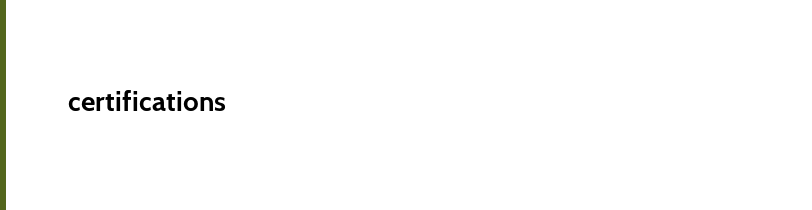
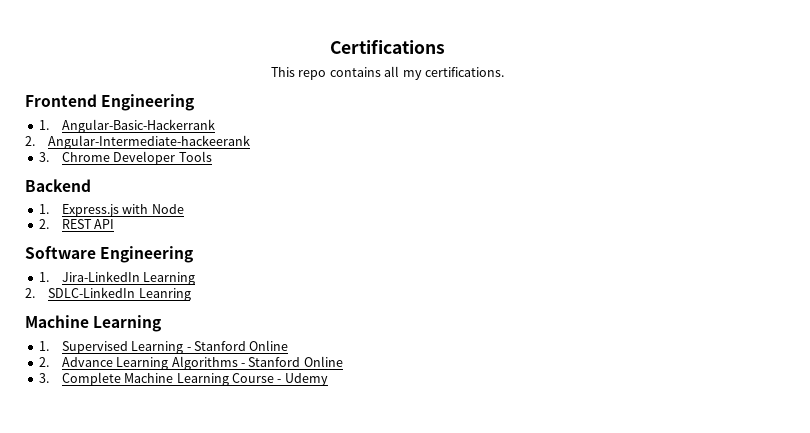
[68,90,226,111] certifications -> [330,39,445,54] [271,66,504,80] [25,94,195,111] [38,119,215,133] [25,135,251,149] [38,151,212,165] [25,179,91,192] [38,204,184,217] [38,219,115,229] [25,246,194,263] [38,271,196,285] [25,287,191,301] [25,315,162,332] [38,340,289,354] [38,356,343,370] [38,372,328,386] Certifications // This repo contains all my certifications. // Frontend Engineering // 1. Angular-Basic-Hackerrank // 2. Angular-Intermediate-hackeerank // 3. Chrome Developer Tools // Backend // 1. Express.js with Node // 2. REST API // Software Engineering // 1. Jira-LinkedIn Learning // 2. SDLC-LinkedIn Leanring // Machine Learning // 1. Supervised Learning - Stanford Online // 2. Advance Learning Algorithms - Stanford Online // 3. Complete Machine Learning Course - Udemy

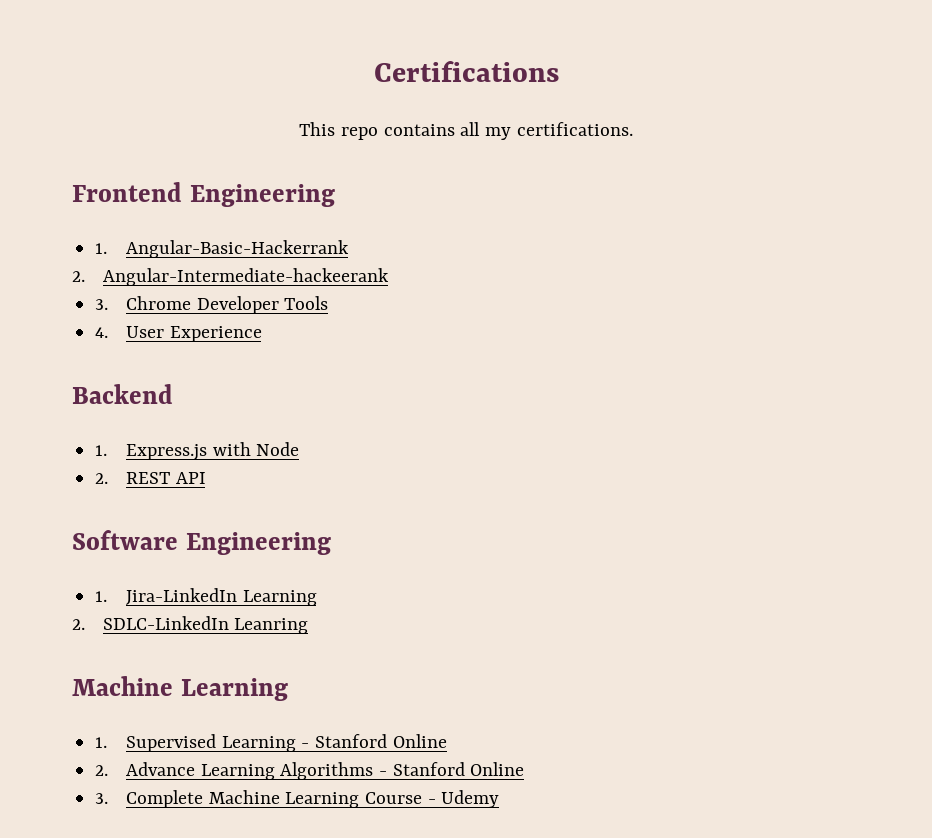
(212, 156) none -> [95,326,262,342] // 4. User Experience

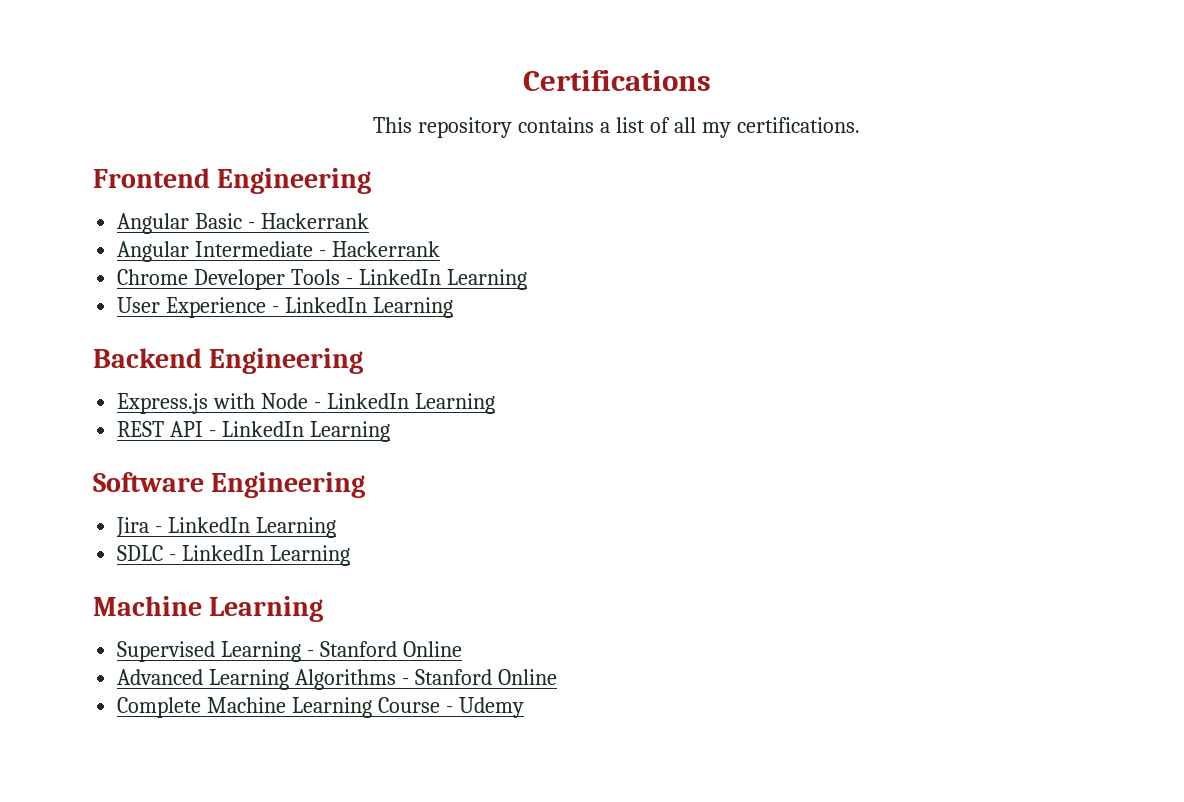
[340,124,455,140] repo contains -> [418,117,670,138] repository contains a list of
[95,240,349,258] [72,268,389,286] [95,299,109,310] 1. Angular-Basic-Hackerrank // 2. Angular-Intermediate-hackeerank // 3. -> [117,213,370,234] [117,241,441,262] Angular Basic - Hackerrank // Angular Intermediate - Hackerrank //
[95,327,109,338] // 4. -> [346,269,527,290] - LinkedIn Learning //
(262, 334) none -> [272,297,453,318] - LinkedIn Learning
[95,445,108,456] // 1. -> [209,348,364,374] Engineering //
[95,473,109,484] // 2. -> [314,393,495,414] - LinkedIn Learning //
(206, 478) none -> [209,421,390,442] - LinkedIn Learning
[95,588,317,606] [72,616,309,634] 1. Jira-LinkedIn Learning // 2. SDLC-LinkedIn Leanring -> [116,517,337,538] [117,545,351,566] Jira - LinkedIn Learning // SDLC - LinkedIn Learning
[95,737,108,748] 1. -> (324, 609) none
[95,762,195,776] 2. Advance -> [117,669,204,685] Advanced
[95,793,109,804] 3. -> (557, 677) none

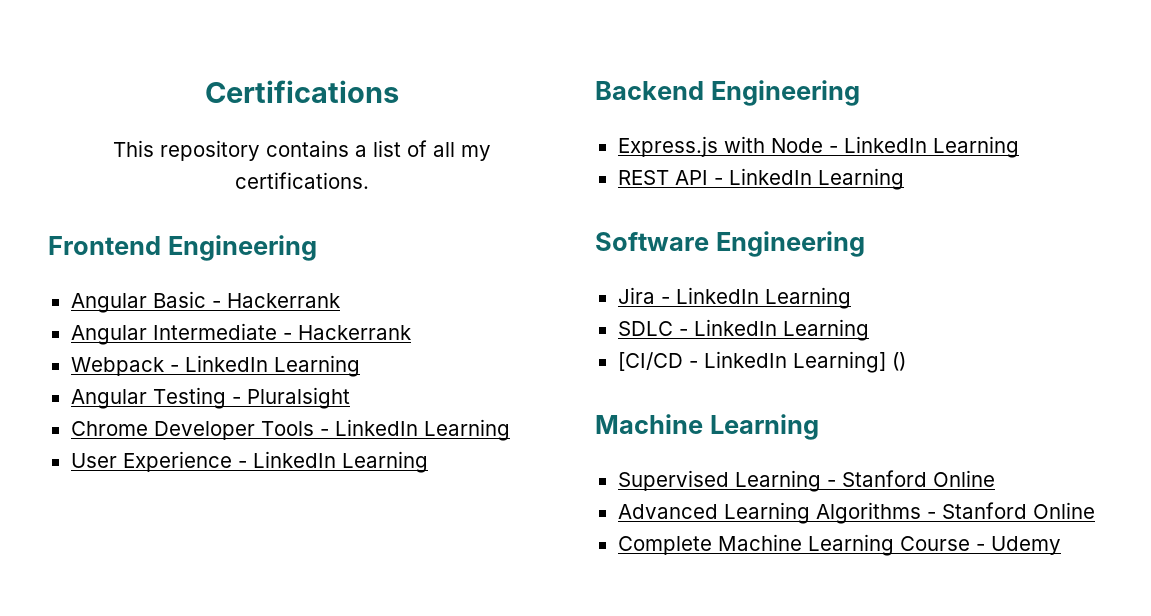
(441, 249) none -> [70,355,360,377] [70,387,350,409] // Webpack - LinkedIn Learning // Angular Testing - Pluralsight
(351, 555) none -> [617,351,906,373] // [CI/CD - LinkedIn Learning] ()

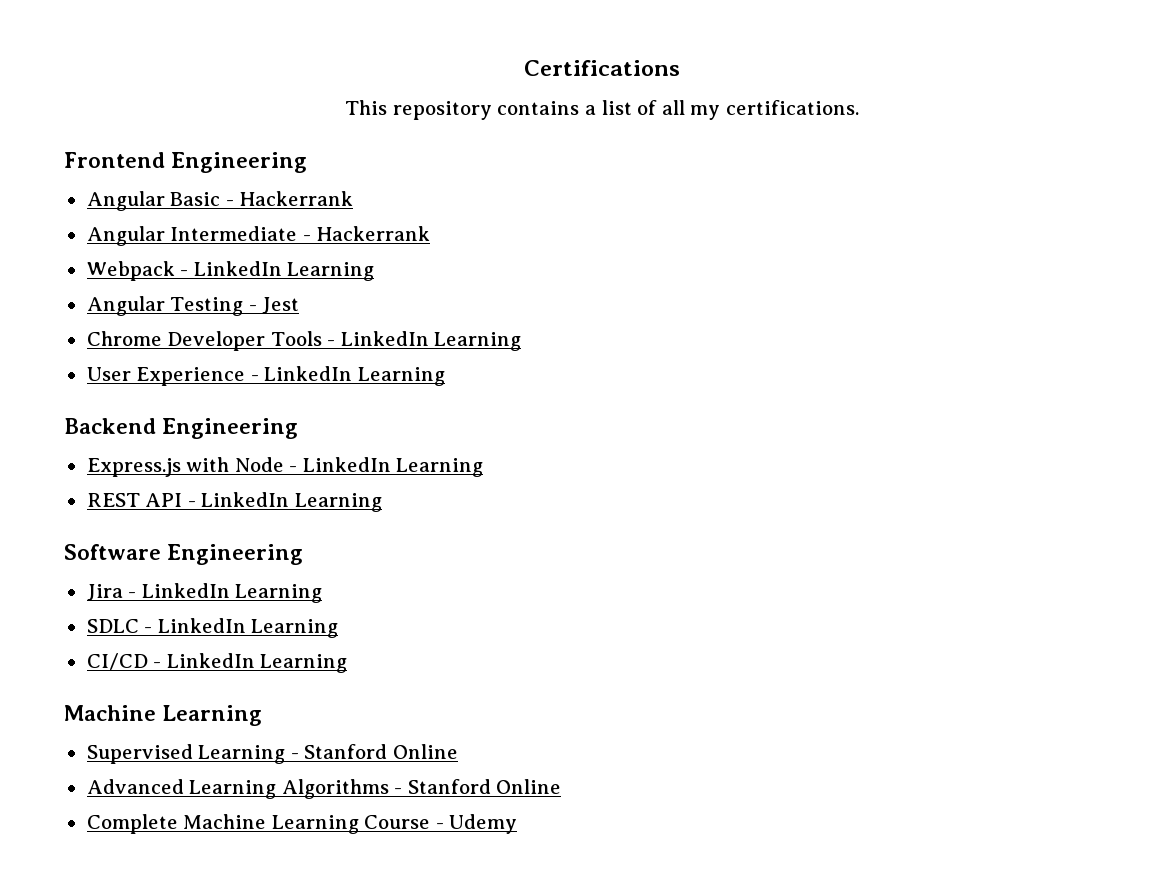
[246,387,350,409] Pluralsight -> [262,297,300,314] Jest
[617,351,906,373] [CI/CD - LinkedIn Learning] () -> [86,653,348,673] CI/CD - LinkedIn Learning

